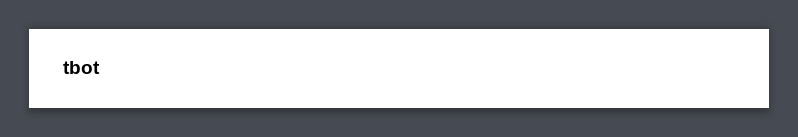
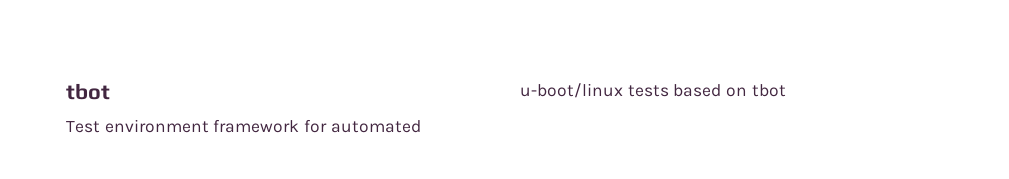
[63,61,100,74] tbot -> [66,83,110,100] [66,119,421,133] [520,83,786,98] tbot // Test environment framework for automated u-boot/linux tests based on tbot

